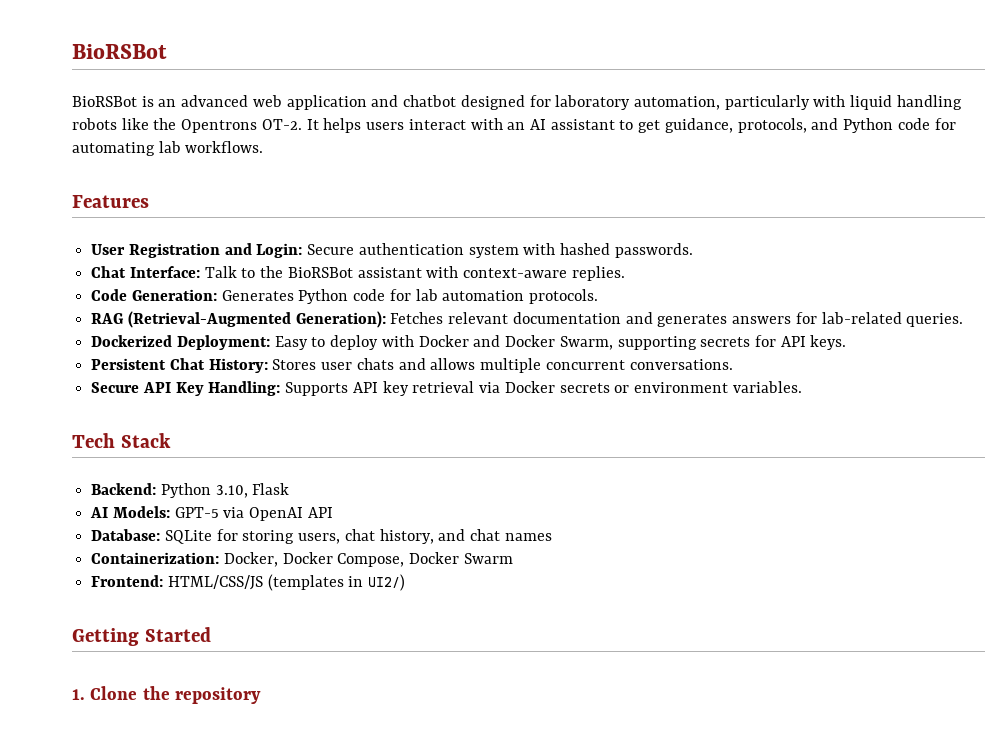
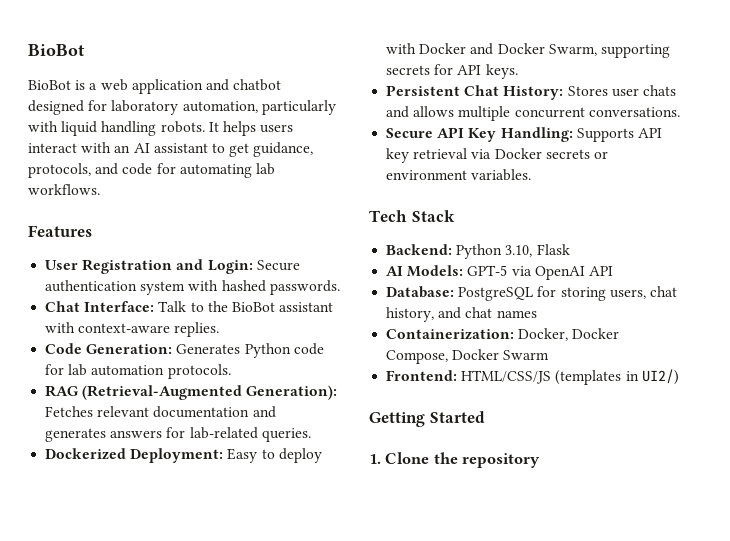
[72,44,167,59] [72,95,249,107] BioRSBot // BioRSBot is an advanced -> [28,44,85,56] [28,80,98,90] BioBot // BioBot is a
[72,118,302,133] robots like the Opentrons OT-2. -> [160,121,205,133] robots.
[843,118,894,133] Python -> (119, 169) none
[287,267,353,278] BioRSBot -> [231,302,275,312] BioBot
[164,530,212,544] SQLite -> [458,287,534,301] PostgreSQL

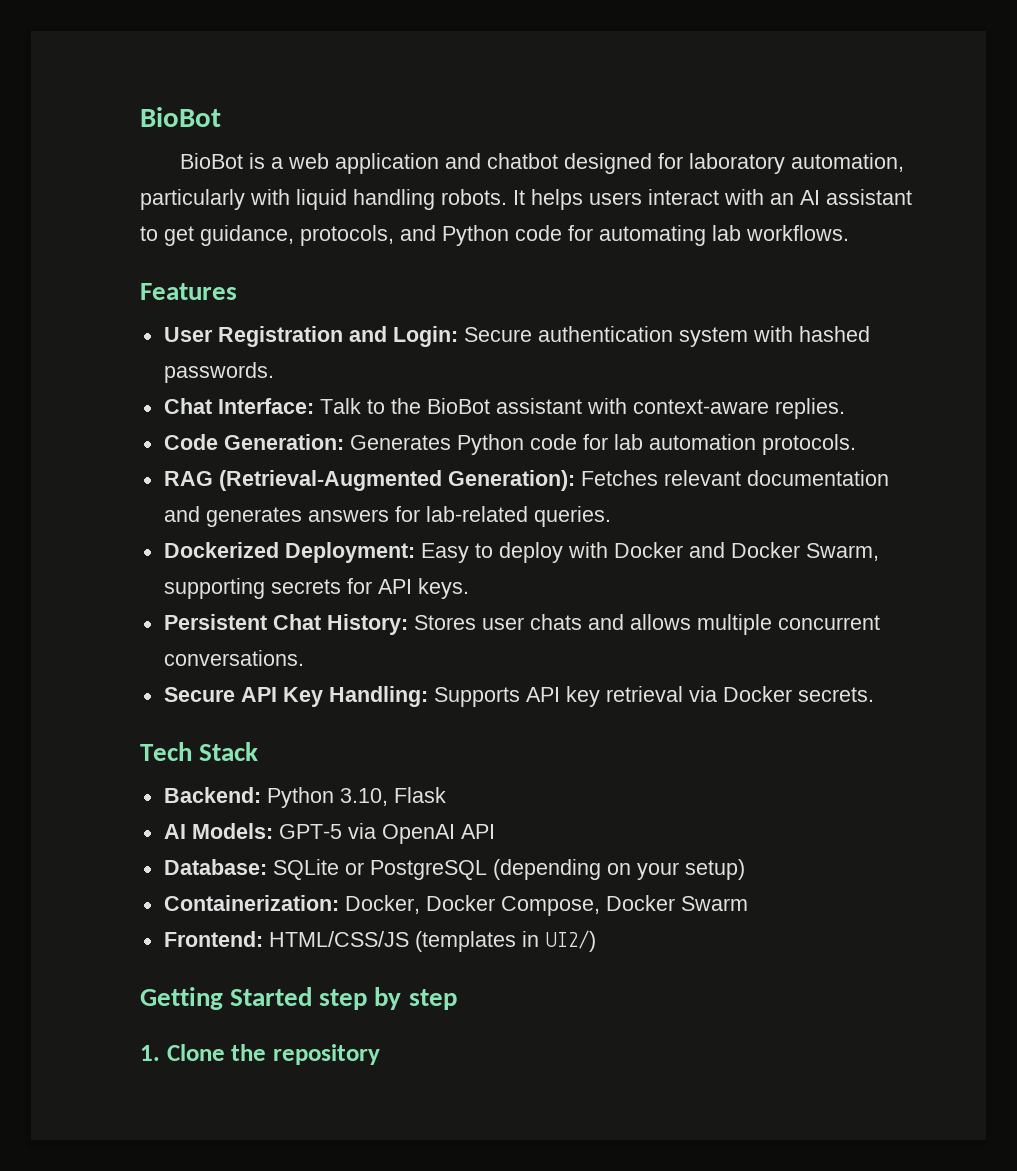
(119, 169) none -> [442,225,509,246] Python
[545,149,608,159] [386,169,532,181] secrets or environment variables. -> [797,687,874,702] secrets.
[458,286,677,301] [386,307,537,322] PostgreSQL for storing users, chat history, and chat names -> [272,859,745,880] SQLite or PostgreSQL (depending on your setup)
(485, 417) none -> [319,987,457,1010] step by step

